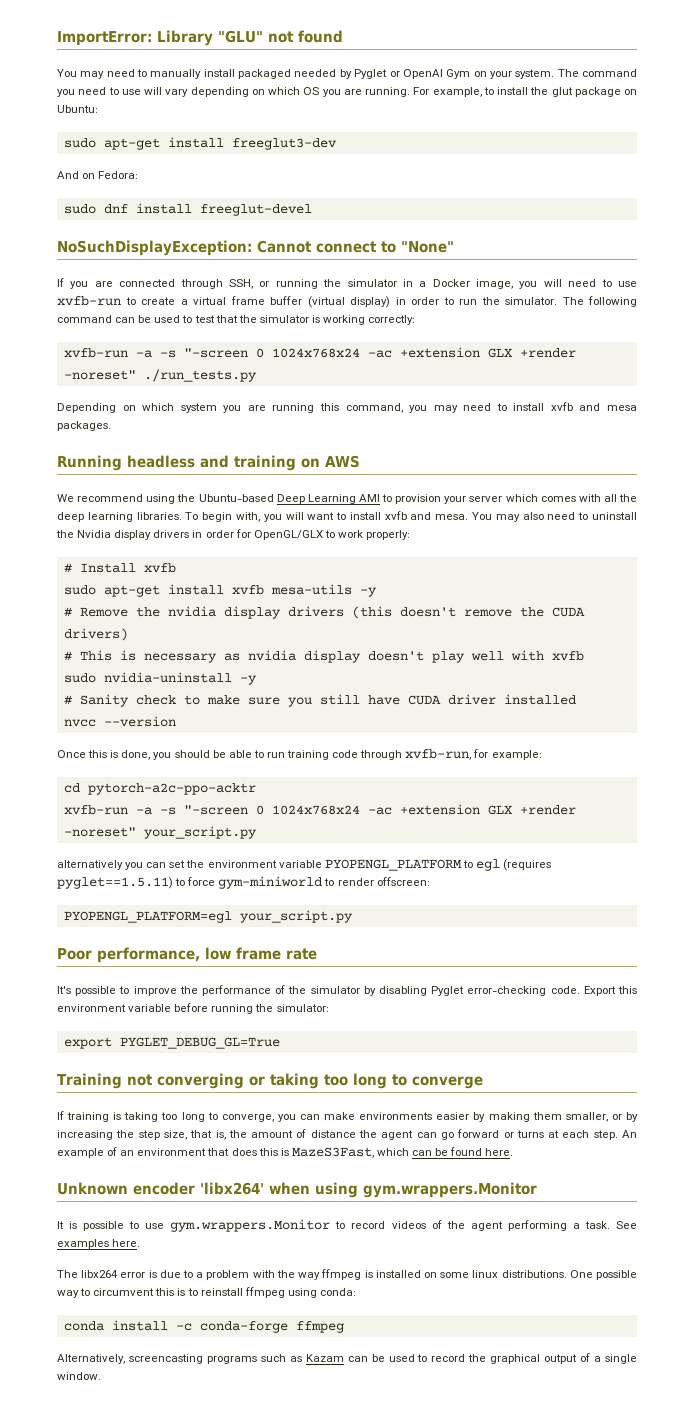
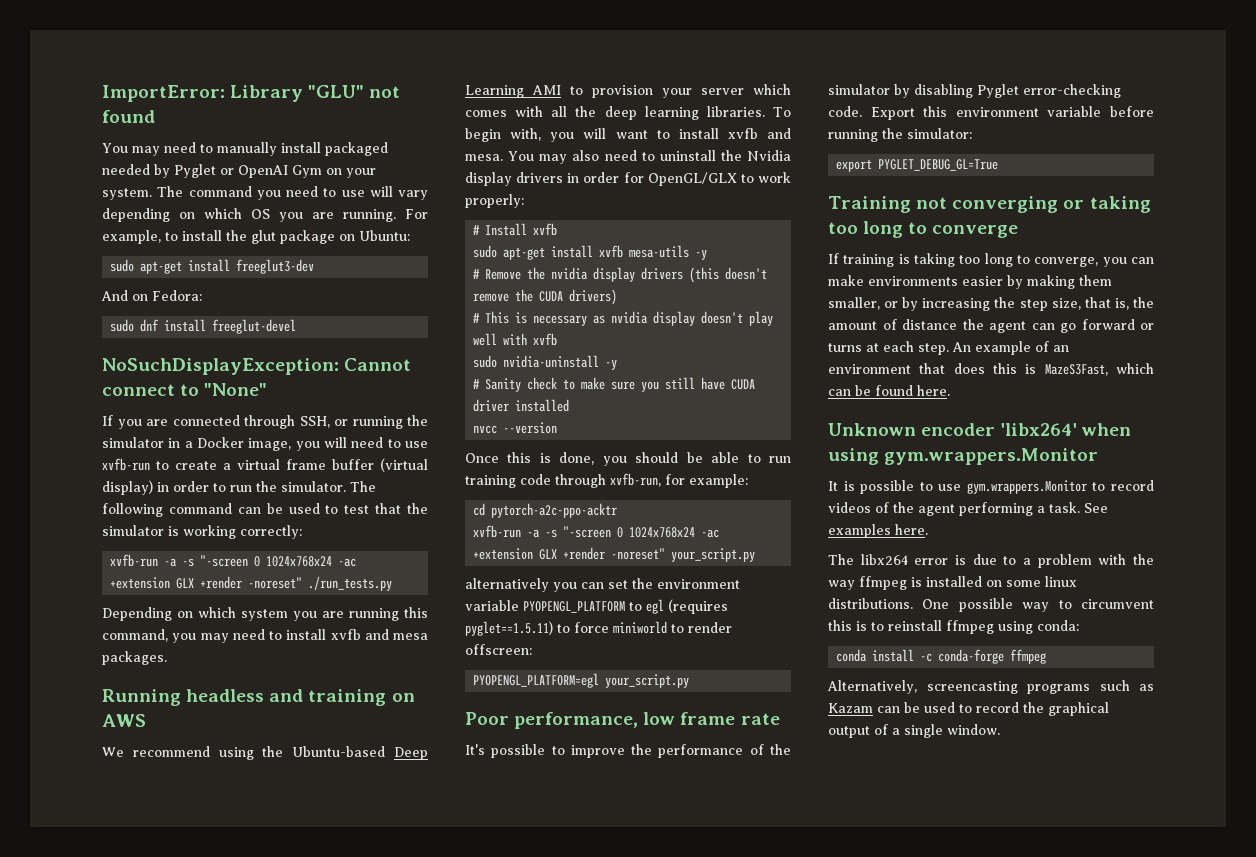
[218,876,323,889] gym-miniworld -> [613,621,667,634] miniworld

